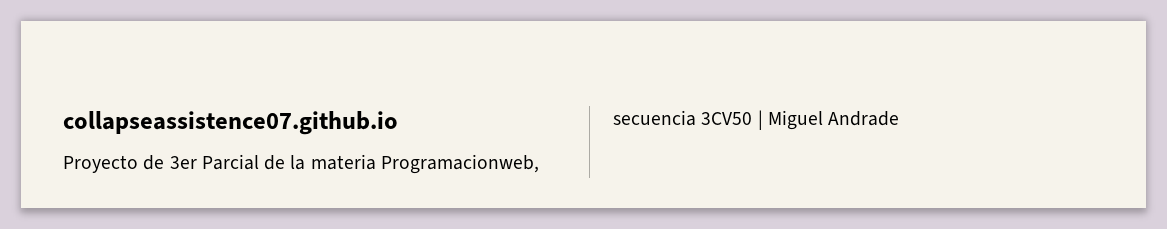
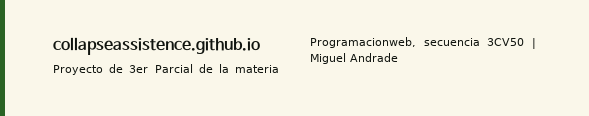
[63,111,398,135] collapseassistence07.github.io -> [53,37,260,55] collapseassistence.github.io

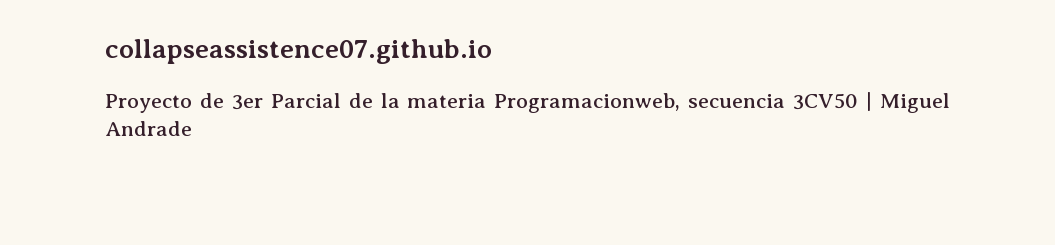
[53,37,260,55] collapseassistence.github.io -> [105,39,492,64] collapseassistence07.github.io

